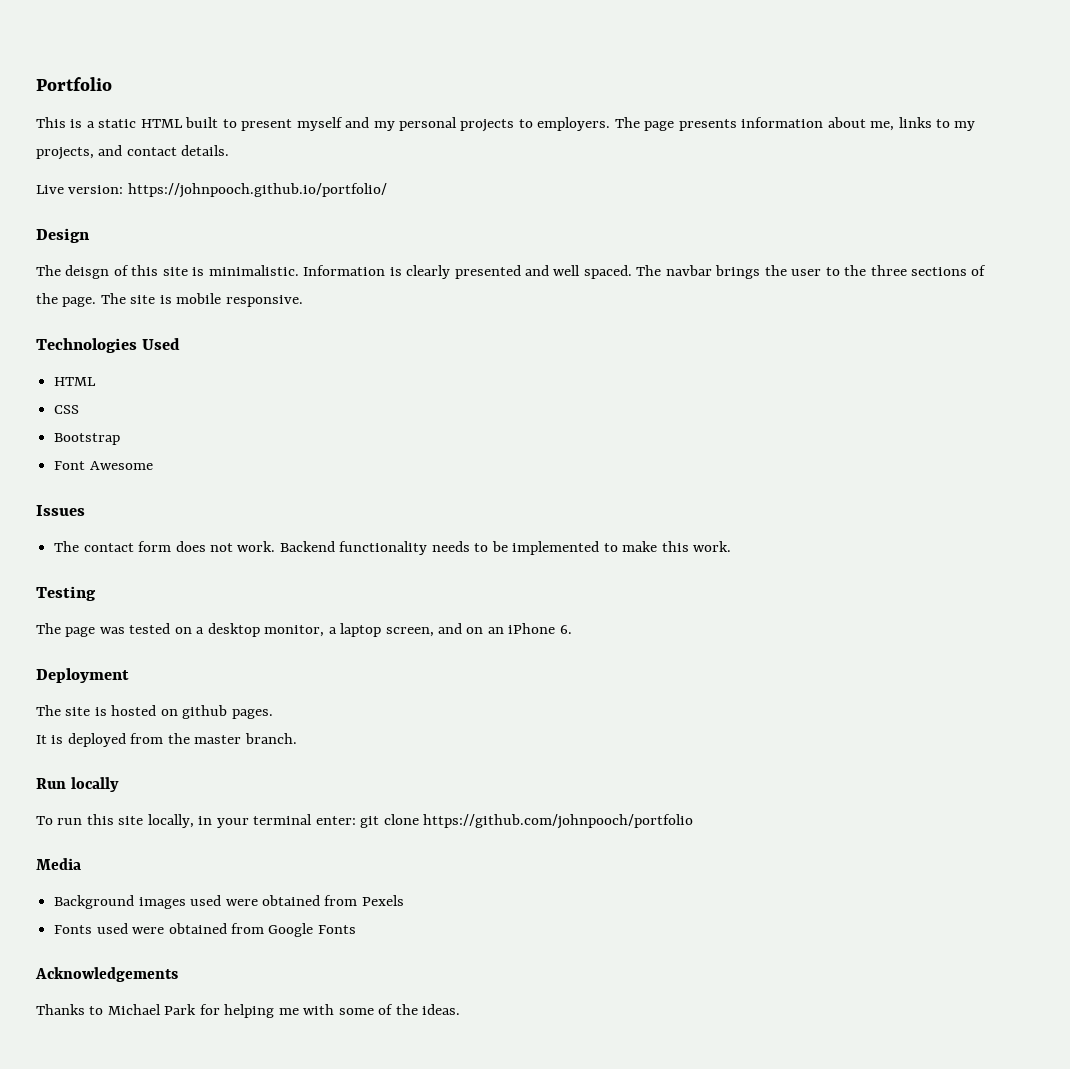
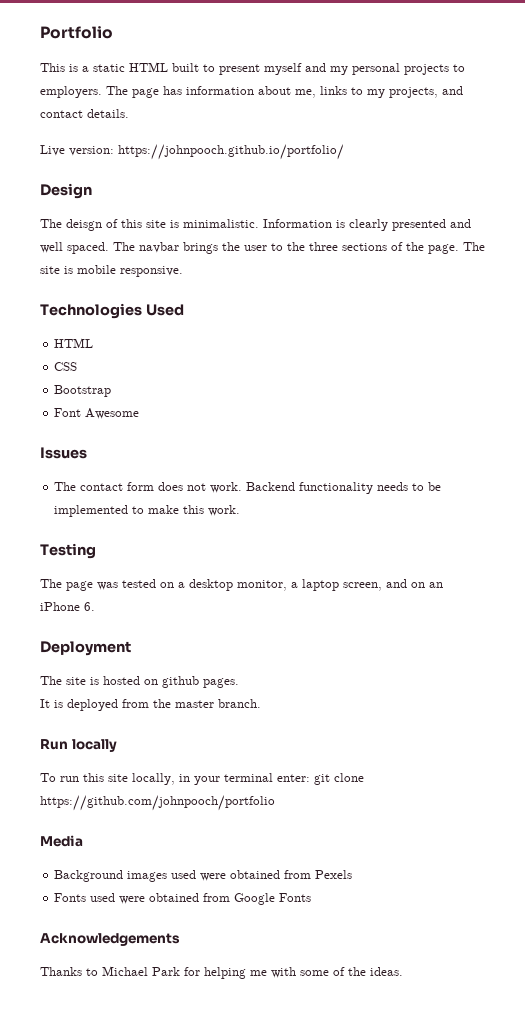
[678,119,737,131] presents -> [163,86,182,95] has

